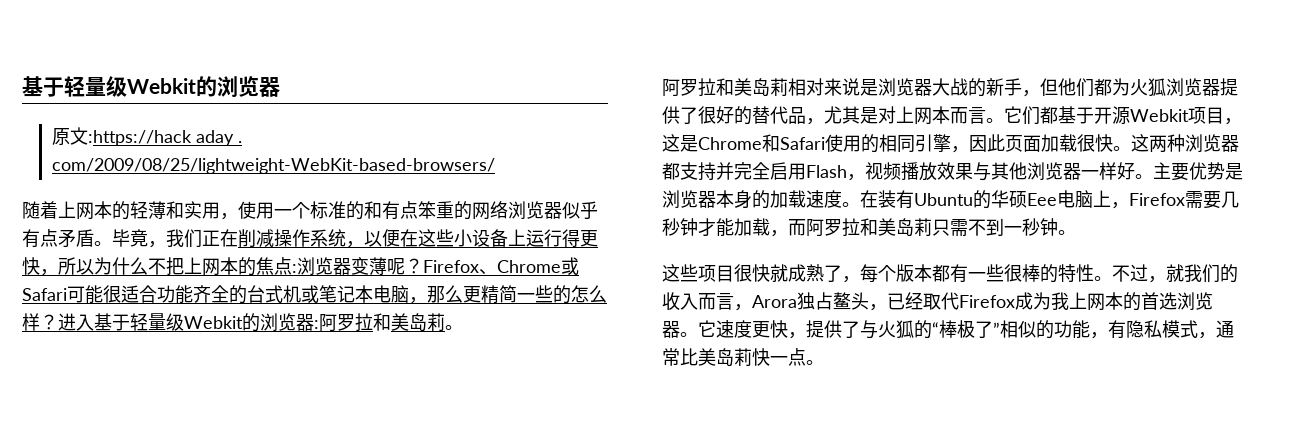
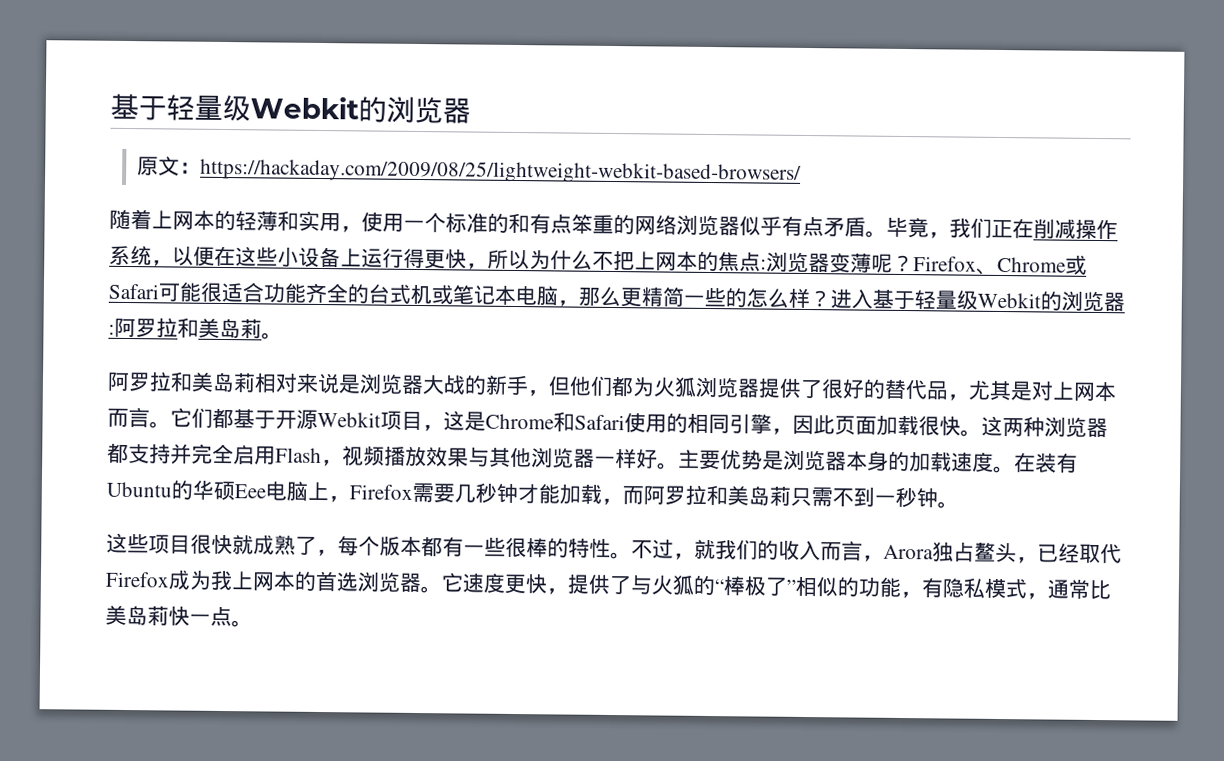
[87,130,242,146] [51,158,495,174] :https://hack aday . com/2009/08/25/lightweight-WebKit-based-browsers/ -> [179,158,803,185] ：https://hackaday.com/2009/08/25/lightweight-webkit-based-browsers/

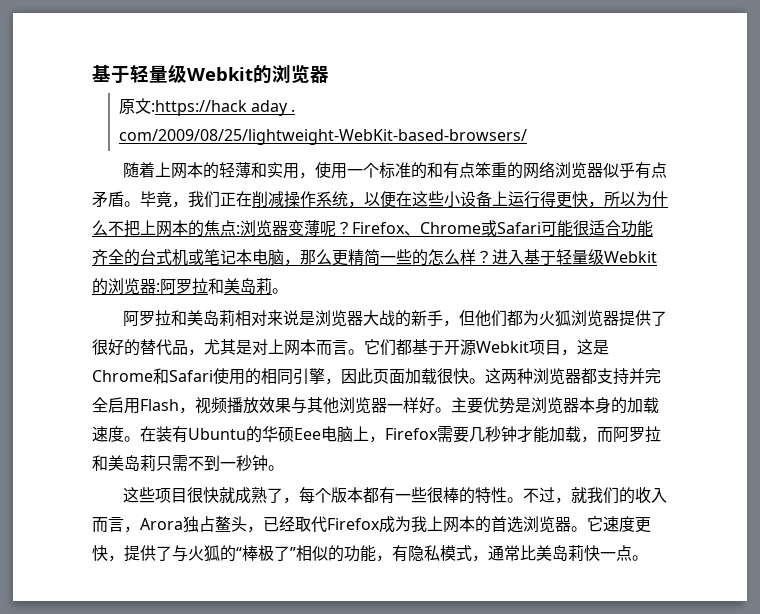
[179,158,803,185] ：https://hackaday.com/2009/08/25/lightweight-webkit-based-browsers/ -> [150,100,296,116] [118,129,527,145] :https://hack aday . com/2009/08/25/lightweight-WebKit-based-browsers/

